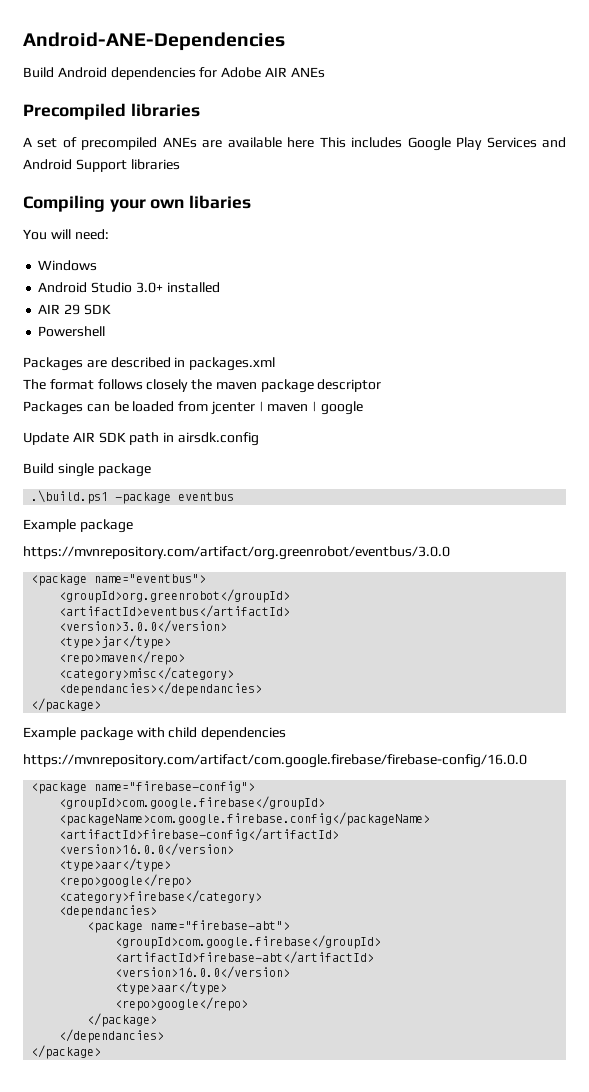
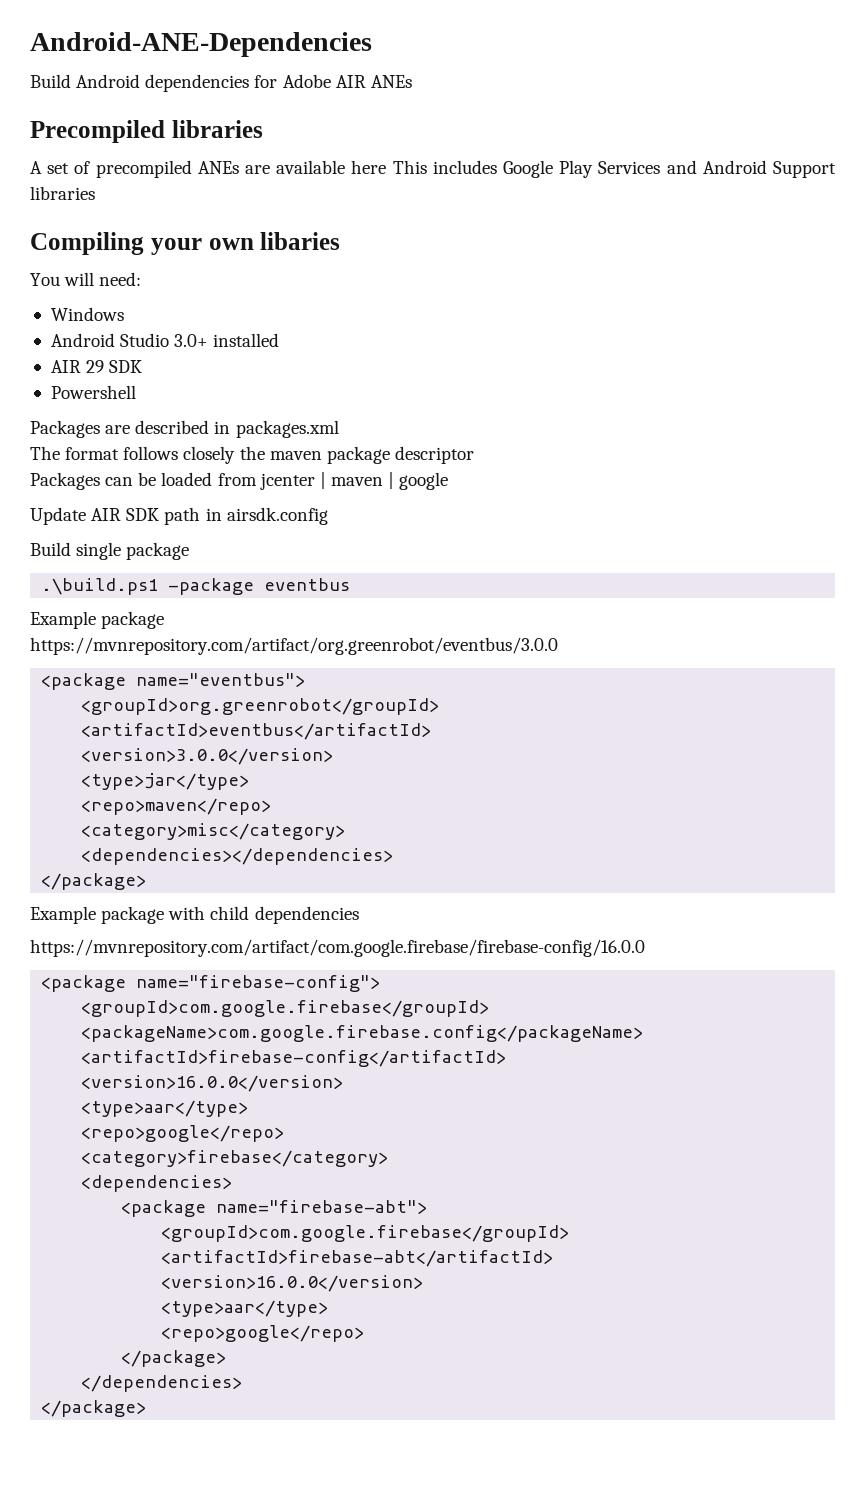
[59,682,263,696] <dependancies></dependancies> -> [81,848,394,865] <dependencies></dependencies>
[59,905,158,918] <dependancies> -> [81,1175,233,1192] <dependencies>
[59,1029,165,1043] </dependancies> -> [81,1375,243,1392] </dependencies>

